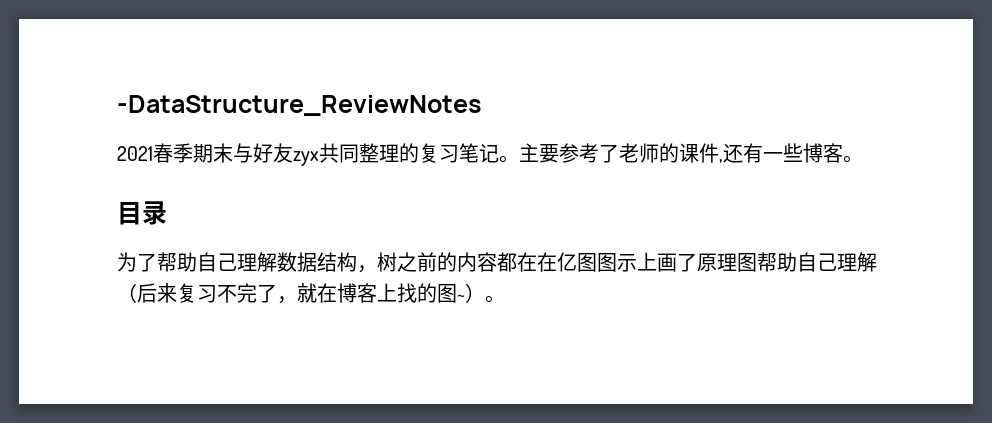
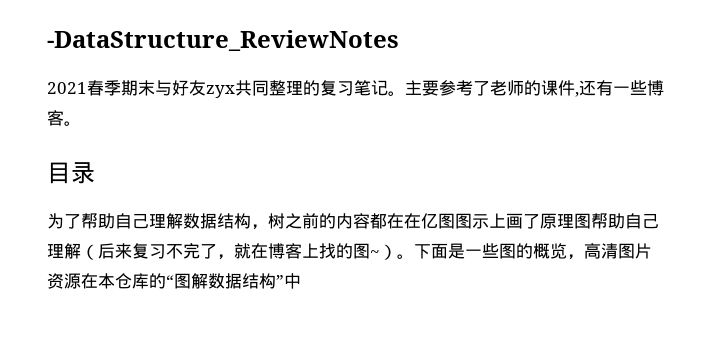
(505, 299) none -> [414,243,652,260] [47,273,301,289] 下面是一些图的概览，高清图片资源在本仓库的“图解数据结构”中

